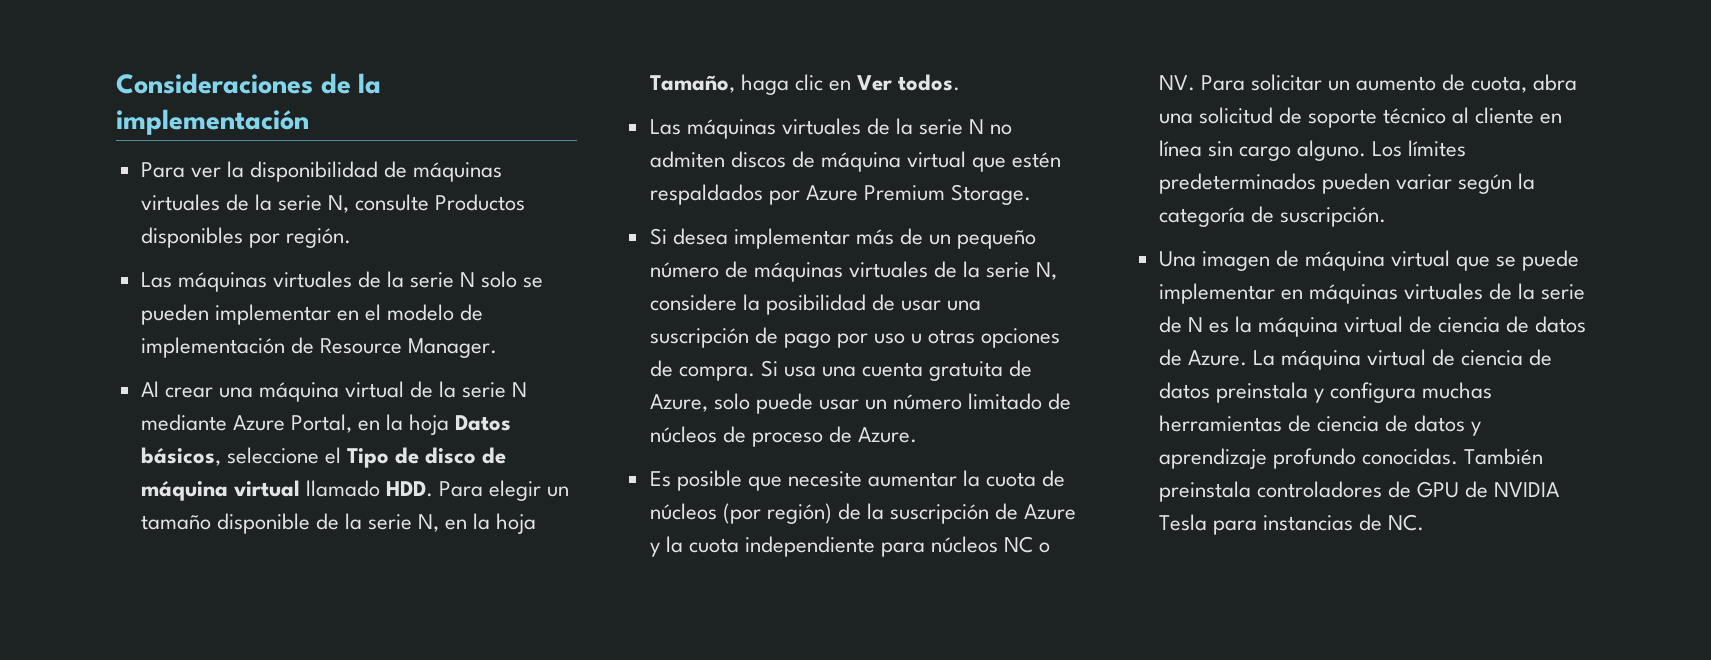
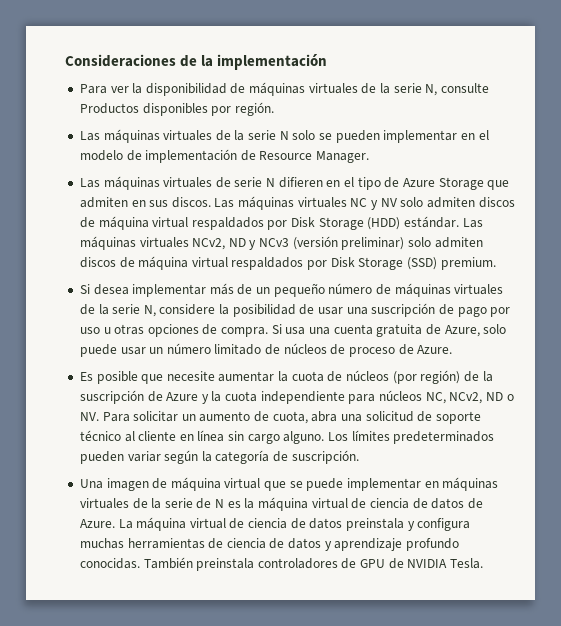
[140,381,528,402] [140,414,512,435] [140,447,507,468] [140,480,570,501] [140,513,537,534] [649,74,961,95] [649,118,1013,139] [649,151,1062,172] [649,184,1032,205] // Al crear una máquina virtual de la serie N mediante Azure Portal, en la hoja Datos básicos, seleccione el Tipo de disco de máquina virtual llamado HDD. Para elegir un tamaño disponible de la serie N, en la hoja Tamaño, haga clic en Ver todos. // Las máquinas virtuales de la serie N no admiten discos de máquina virtual que estén respaldados por Azure Premium Storage. -> [79,176,510,190] [79,196,515,210] [79,216,483,230] [79,236,483,250] [79,256,496,270] // Las máquinas virtuales de serie N difieren en el tipo de Azure Storage que admiten en sus discos. Las máquinas virtuales NC y NV solo admiten discos de máquina virtual respaldados por Disk Storage (HDD) estándar. Las máquinas virtuales NCv2, ND y NCv3 (versión preliminar) solo admiten discos de máquina virtual respaldados por Disk Storage (SSD) premium.
[1004,536,1034,553] NC -> [425,392,503,404] NC, NCv2, ND
[1158,514,1425,535] Tesla para instancias de NC. -> [450,558,484,569] Tesla.

